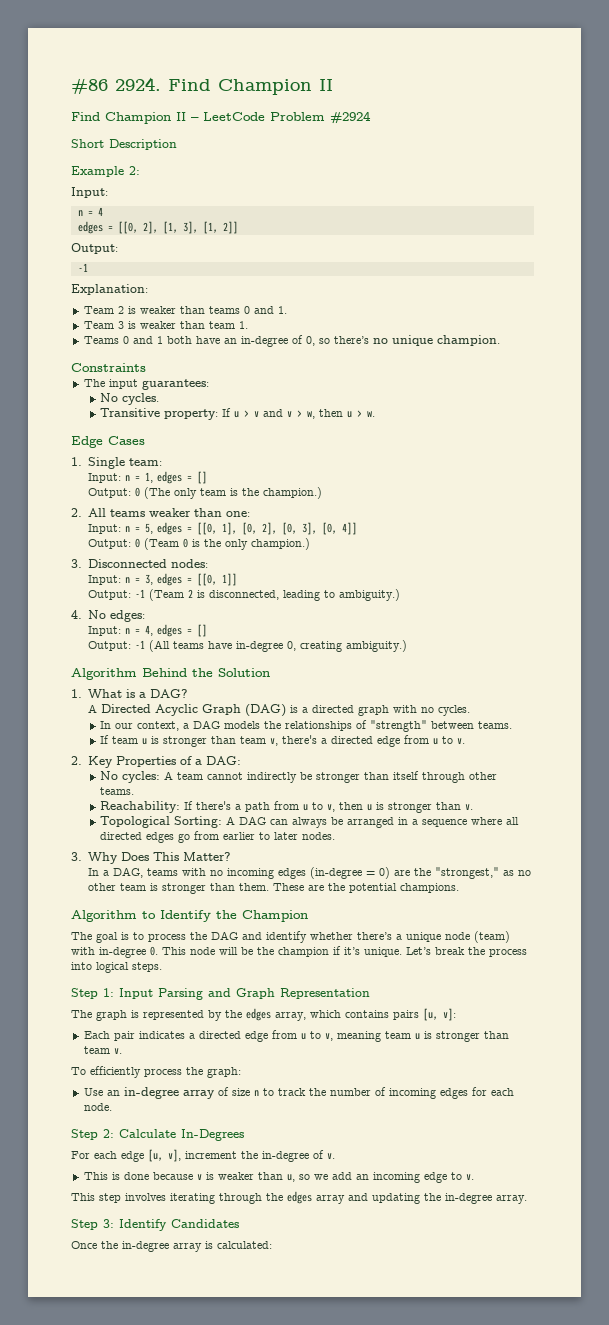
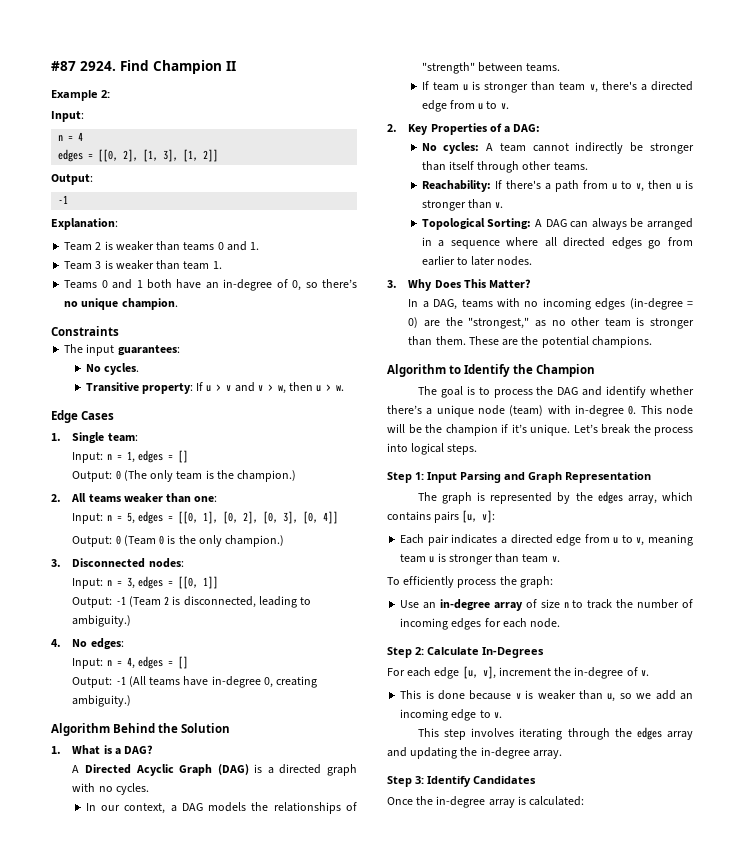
[71,78,108,94] #86 -> [51,61,76,71] #87
[71,111,371,124] [71,139,177,150] // Find Champion II – LeetCode Problem #2924 // Short Description -> (236, 66) none

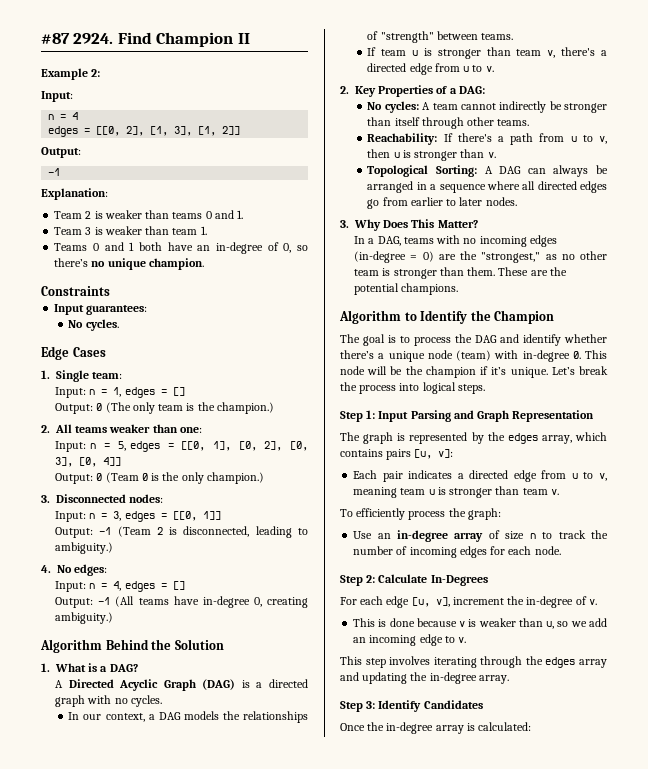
[64,344,115,356] The input -> [54,304,85,315] Input
[85,382,345,394] // Transitive property: If u > v and v > w, then u > w. -> (119, 325) none

